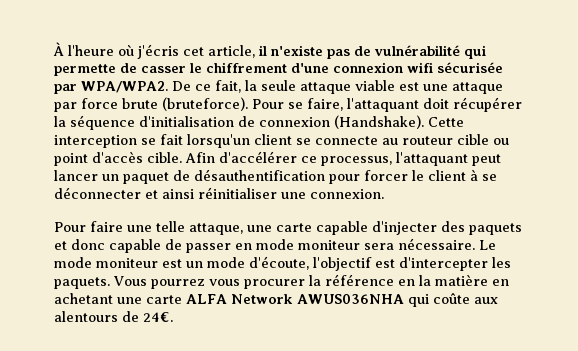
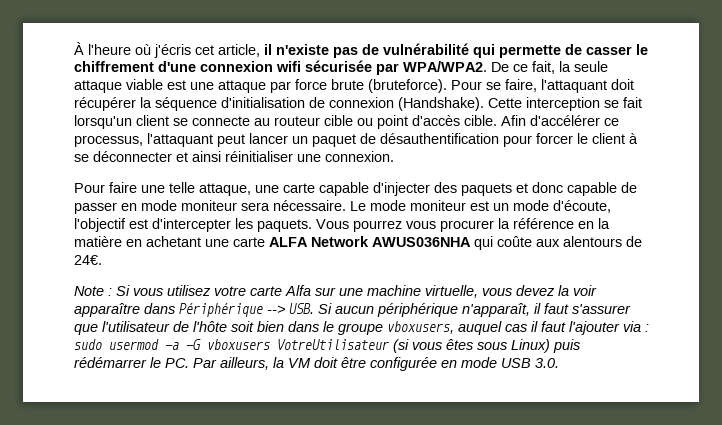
(173, 317) none -> [74,285,597,298] [74,302,631,317] [74,321,649,335] [74,339,580,353] [74,357,559,371] // Note : Si vous utilisez votre carte Alfa sur une machine virtuelle, vous devez la voir apparaître dans Périphérique --> USB. Si aucun périphérique n'apparaît, il faut s'assurer que l'utilisateur de l'hôte soit bien dans le groupe vboxusers, auquel cas il faut l'ajouter via : sudo usermod -a -G vboxusers VotreUtilisateur (si vous êtes sous Linux) puis rédémarrer le PC. Par ailleurs, la VM doit être configurée en mode USB 3.0.

